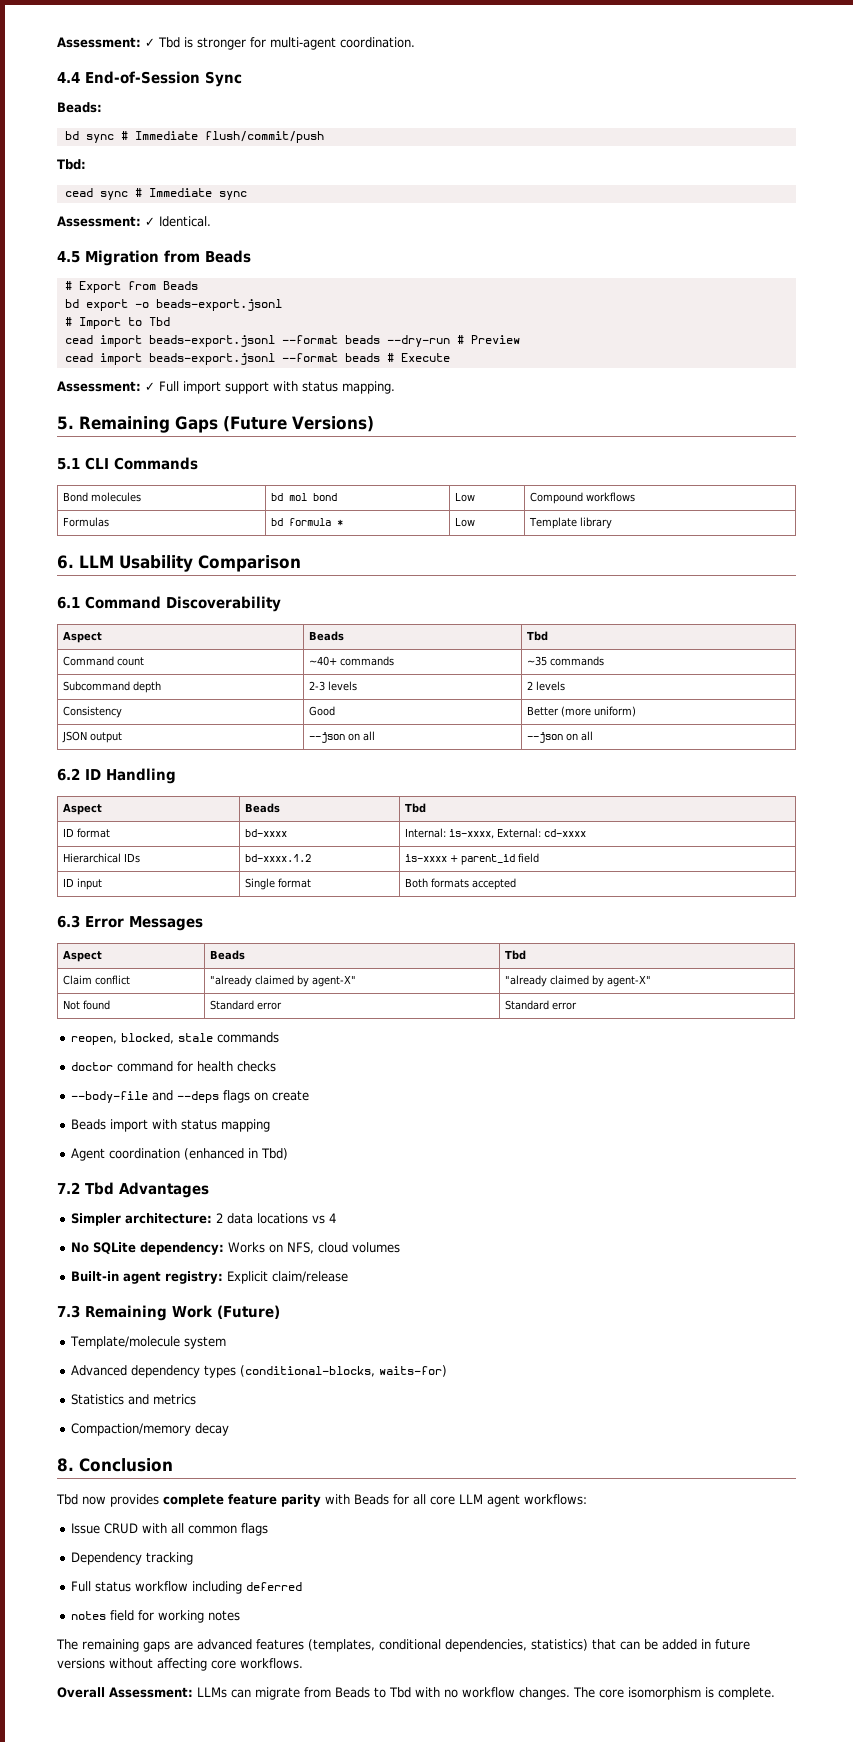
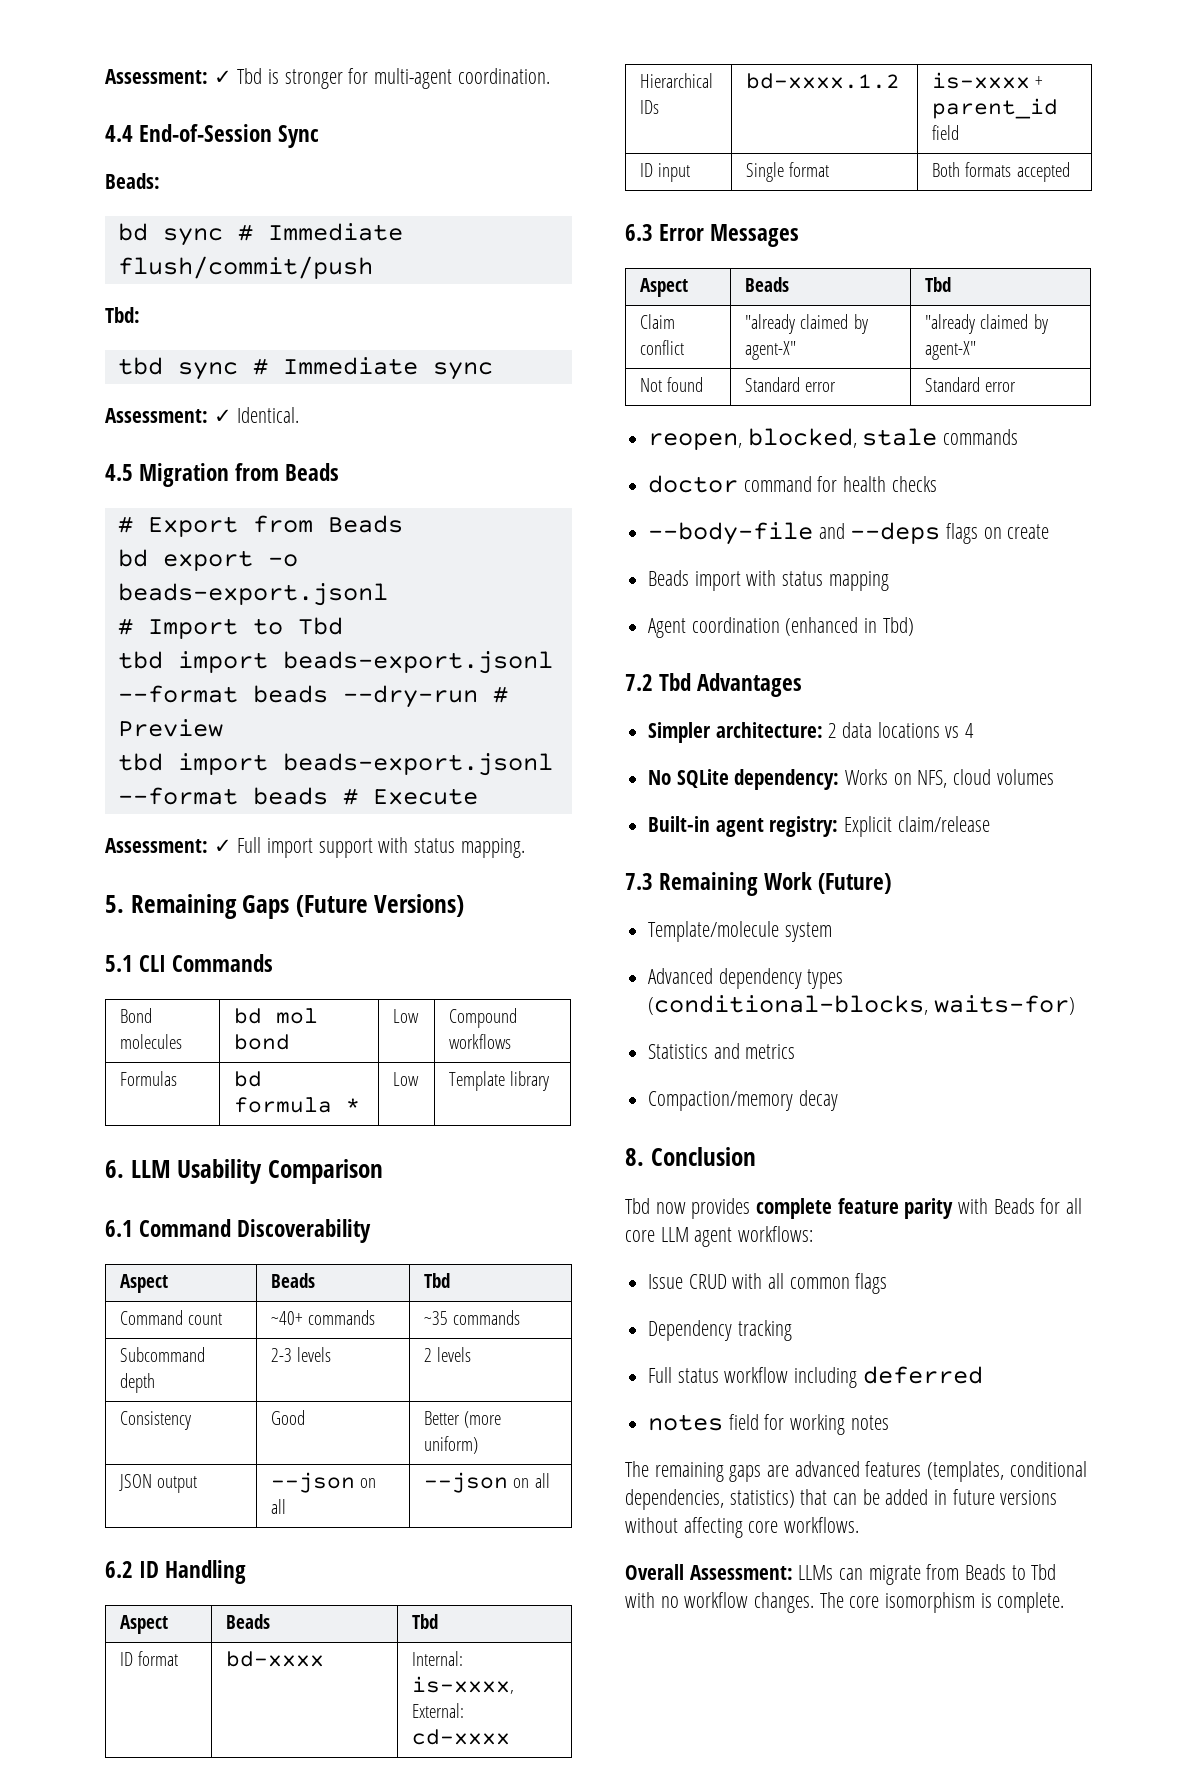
[64,188,93,197] cead -> [117,357,163,375] tbd
[64,335,93,344] cead -> [117,651,163,669] tbd
[64,353,93,362] cead -> [117,753,163,771] tbd

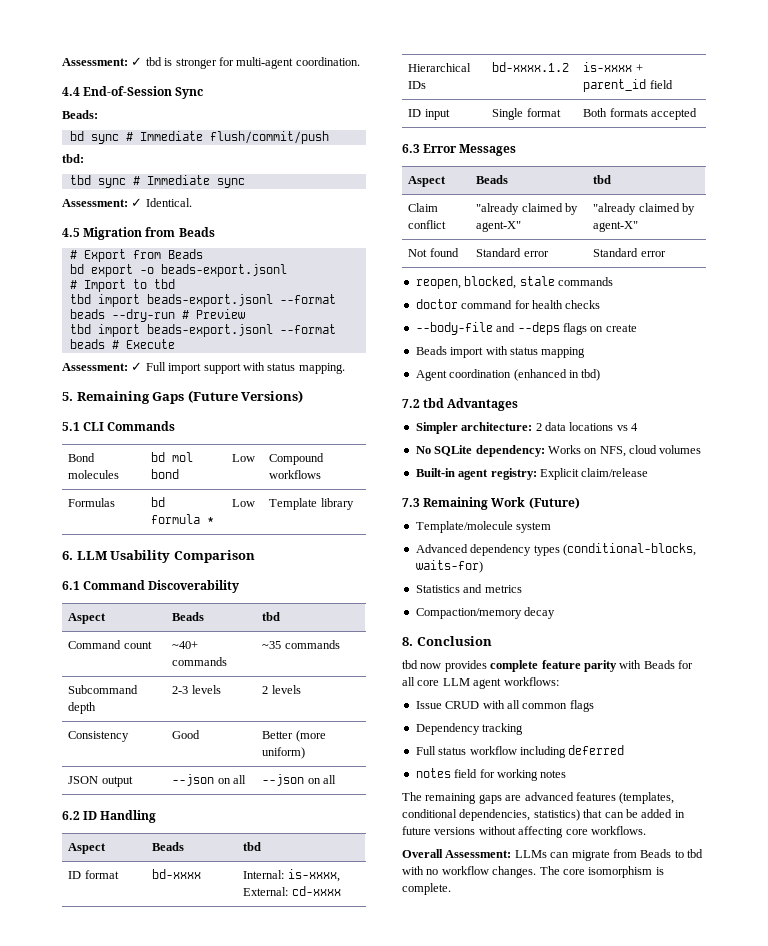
[105,68,263,84] Assessment: ✓ Tbd -> [62,57,162,66] Assessment: ✓ tbd
[105,307,140,323] Tbd: -> [62,154,84,163] tbd:
[297,617,343,635] Tbd -> [153,279,175,289] tbd
[424,1273,451,1288] Tbd -> [262,612,281,621] tbd
[412,1614,439,1629] Tbd -> [243,842,262,851] tbd
[925,277,952,292] Tbd -> [593,175,612,184] tbd
[882,617,914,636] Tbd) -> [581,369,601,381] tbd)
[659,673,692,691] Tbd -> [423,398,445,408] tbd
[625,1198,650,1214] Tbd -> [402,660,418,669] tbd
[1031,1564,1057,1580] Tbd -> [687,849,703,858] tbd

